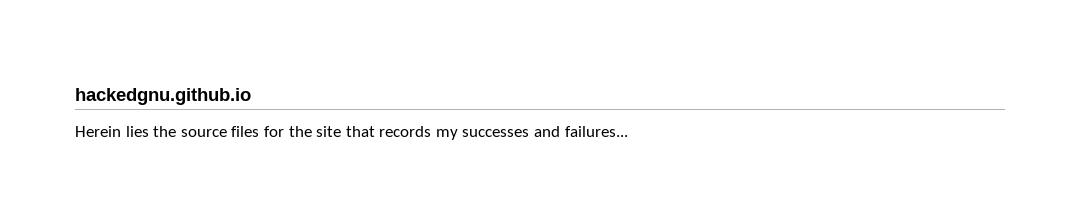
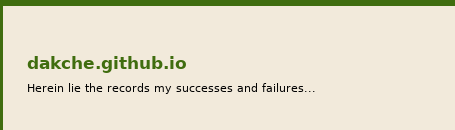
[75,88,251,105] hackedgnu.github.io -> [27,56,187,73] dakche.github.io
[125,126,375,137] lies the source files for the site that -> [68,83,103,92] lie the

